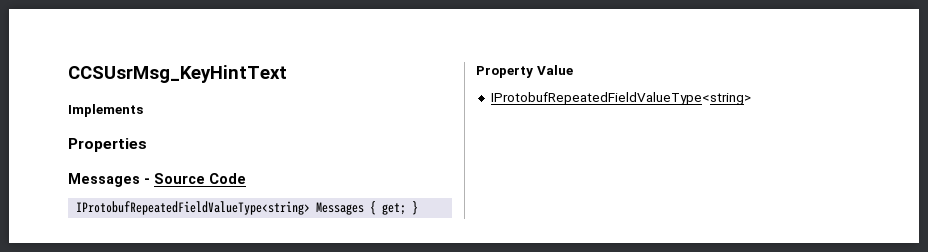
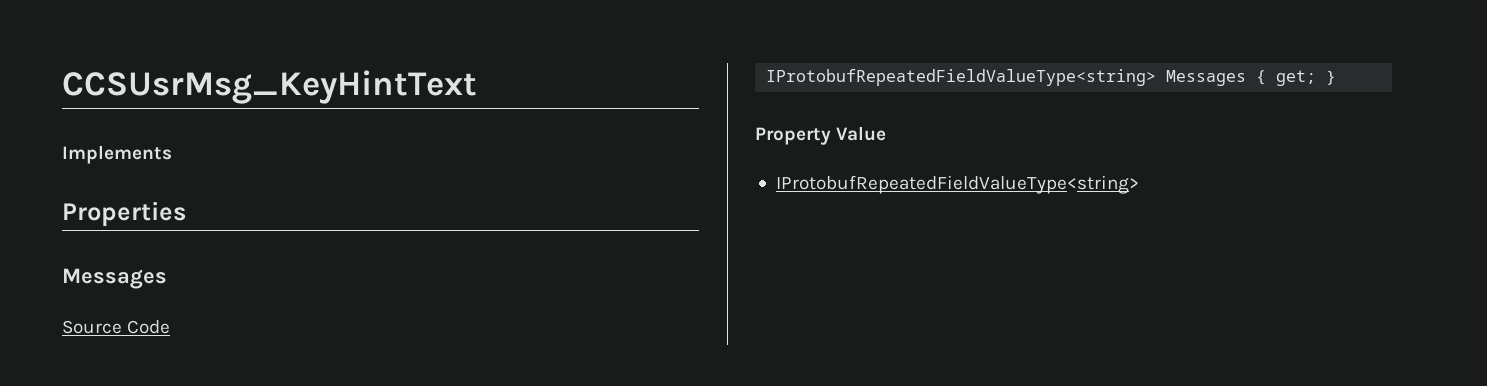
[144,178,150,184] - -> (167, 278) //

